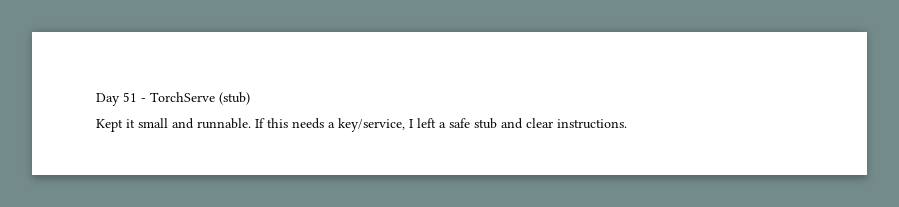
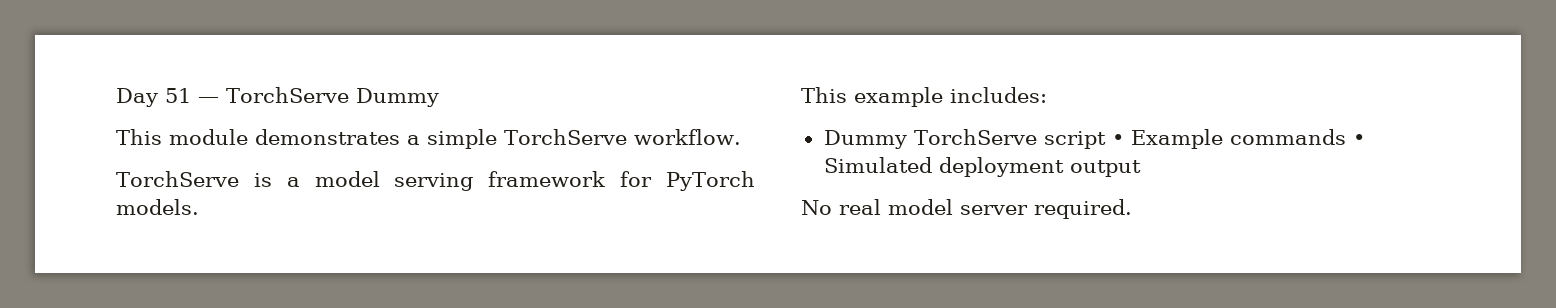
[141,92,250,105] [96,118,627,132] - TorchServe (stub) // Kept it small and runnable. If this needs a key/service, I left a safe stub and clear instructions. -> [198,87,439,107] [116,129,741,149] [116,171,756,191] [116,199,199,215] [801,87,1047,107] [823,129,1365,149] [823,157,1141,177] [801,199,1132,219] — TorchServe Dummy // This module demonstrates a simple TorchServe workflow. // TorchServe is a model serving framework for PyTorch models. // This example includes: // Dummy TorchServe script • Example commands • Simulated deployment output // No real model server required.

